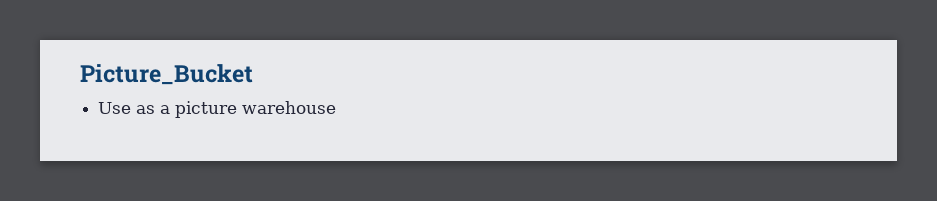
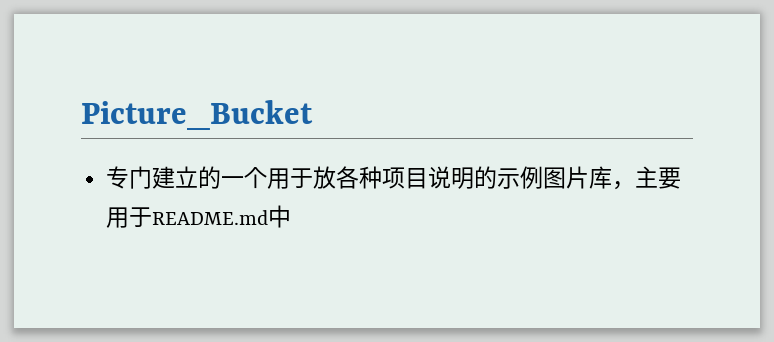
[98,101,337,118] Use as a picture warehouse -> [106,166,682,190] [106,205,292,228] 专门建立的一个用于放各种项目说明的示例图片库，主要用于README.md中

